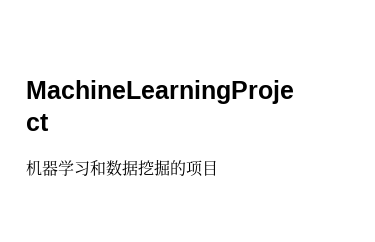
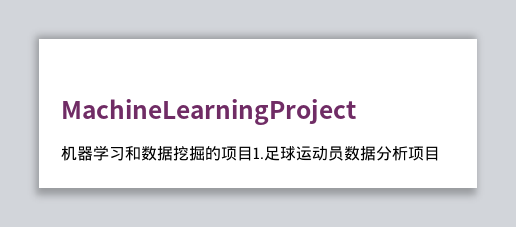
(218, 168) none -> [253,146,440,161] 1.足球运动员数据分析项目

